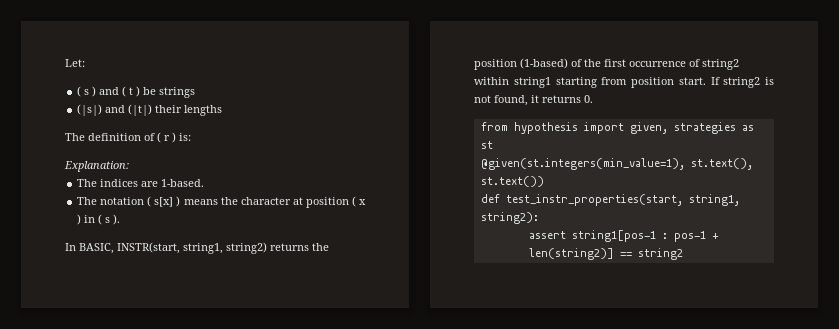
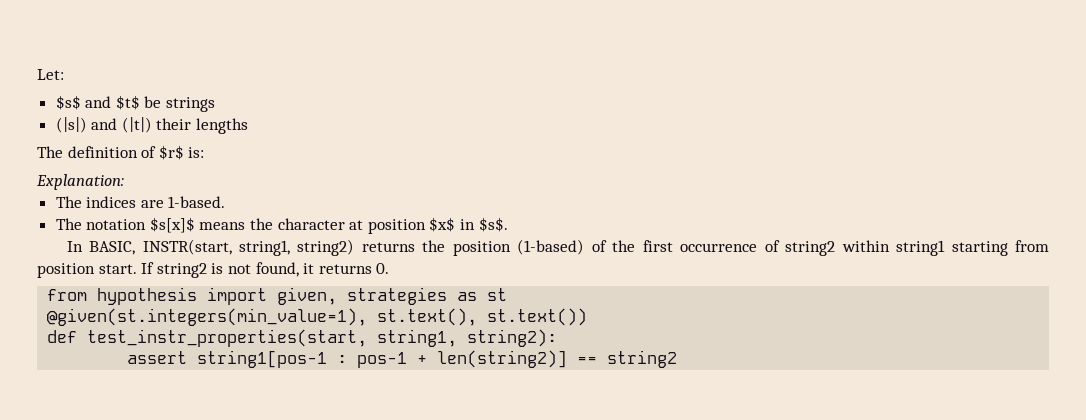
[77,86,141,97] ( s ) and ( t ) -> [55,95,140,110] $s$ and $t$
[157,132,176,143] ( r ) -> [158,145,184,160] $r$
[147,196,181,207] ( s[x] ) -> [149,217,195,233] $s[x]$
[351,196,366,207] [77,214,121,225] ( x ) in ( s ). -> [429,217,508,232] $x$ in $s$.

